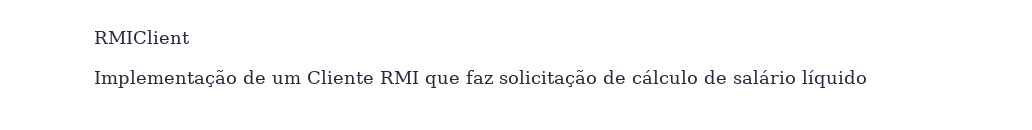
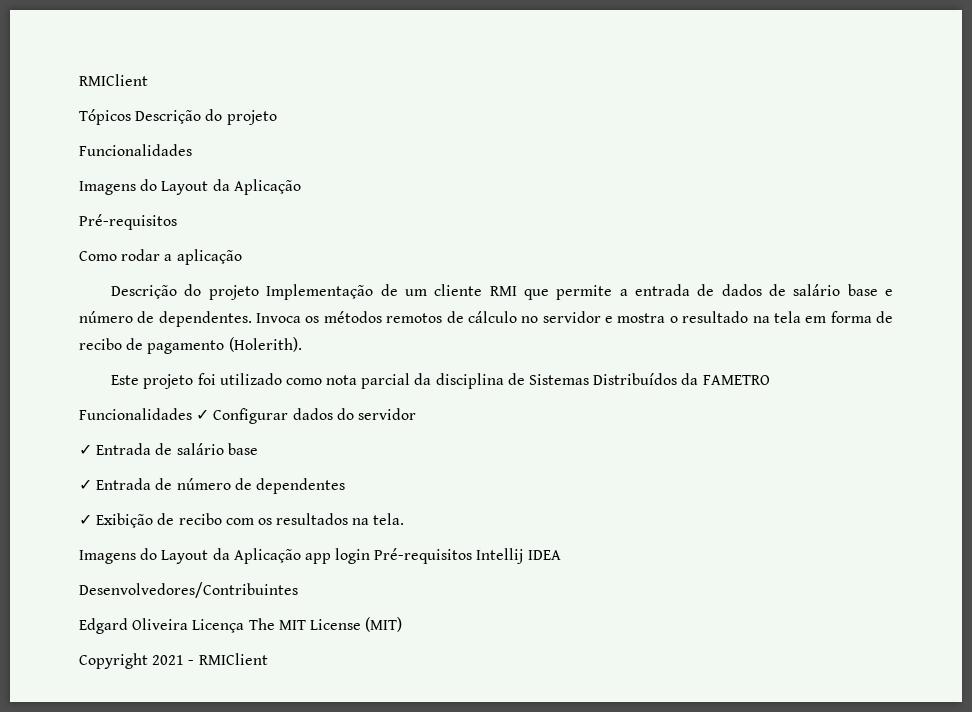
(190, 37) none -> [79,109,277,125] [79,144,192,156] [79,179,301,195] [79,214,177,230] [79,249,242,265] [111,284,259,300] Tópicos Descrição do projeto // Funcionalidades // Imagens do Layout da Aplicação // Pré-requisitos // Como rodar a aplicação // Descrição do projeto
[307,70,374,84] Cliente -> [434,284,483,296] cliente
[466,70,867,88] faz solicitação de cálculo de salário líquido -> [556,284,893,300] [79,311,893,327] [79,337,302,354] [111,373,770,389] [79,408,416,424] [79,443,258,455] [79,478,345,494] [79,513,405,528] [79,548,561,564] [79,582,298,598] [79,617,403,634] [79,653,268,669] permite a entrada de dados de salário base e número de dependentes. Invoca os métodos remotos de cálculo no servidor e mostra o resultado na tela em forma de recibo de pagamento (Holerith). // Este projeto foi utilizado como nota parcial da disciplina de Sistemas Distribuídos da FAMETRO // Funcionalidades ✓ Configurar dados do servidor // ✓ Entrada de salário base // ✓ Entrada de número de dependentes // ✓ Exibição de recibo com os resultados na tela. // Imagens do Layout da Aplicação app login Pré-requisitos Intellij IDEA // Desenvolvedores/Contribuintes // Edgard Oliveira Licença The MIT License (MIT) // Copyright 2021 - RMIClient

